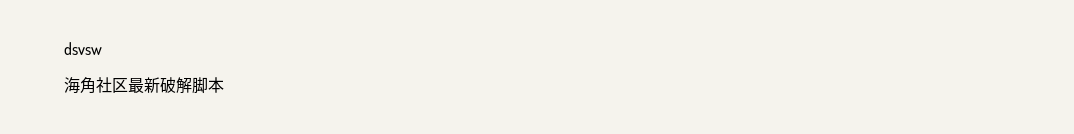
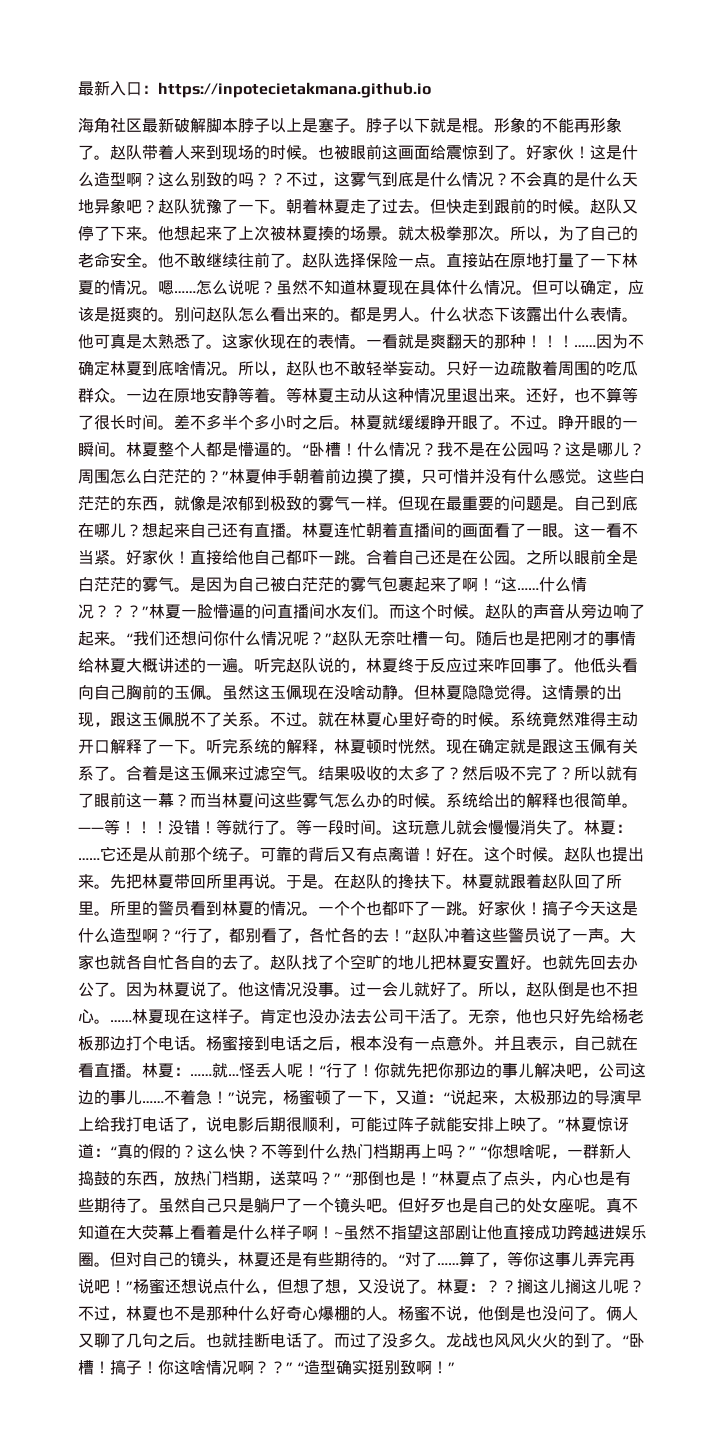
[64,42,102,55] dsvsw -> [78,80,431,98] 最新入口：https://inpotecietakmana.github.io
(224, 85) none -> [238,117,622,133] [78,144,638,160] [78,171,638,187] [78,198,638,214] [78,225,638,241] [78,252,638,268] [78,279,644,295] [78,306,638,322] [78,333,644,349] [78,360,638,376] [78,387,638,403] [78,414,638,430] [78,441,645,457] [78,468,645,484] [78,495,638,511] [78,522,638,538] [78,549,638,565] [78,576,587,592] [78,603,645,619] [78,630,636,646] [78,657,638,673] [78,684,622,700] [78,711,638,727] [78,738,638,754] [78,765,638,781] [78,792,638,808] [78,819,632,835] [78,846,644,862] [78,873,622,889] [78,900,638,916] [78,927,636,943] [78,954,638,970] [78,981,638,997] [78,1008,644,1024] [78,1035,638,1051] [78,1063,646,1078] [78,1089,642,1105] [78,1116,629,1132] [78,1143,632,1159] [78,1170,632,1186] [78,1197,638,1213] [78,1224,647,1240] [78,1251,635,1267] [78,1278,645,1294] [78,1305,638,1321] [78,1332,645,1348] [78,1359,456,1375] 脖子以上是塞子。脖子以下就是棍。形象的不能再形象了。赵队带着人来到现场的时候。也被眼前这画面给震惊到了。好家伙！这是什么造型啊？这么别致的吗？？不过，这雾气到底是什么情况？不会真的是什么天地异象吧？赵队犹豫了一下。朝着林夏走了过去。但快走到跟前的时候。赵队又停了下来。他想起来了上次被林夏揍的场景。就太极拳那次。所以，为了自己的老命安全。他不敢继续往前了。赵队选择保险一点。直接站在原地打量了一下林夏的情况。嗯……怎么说呢？虽然不知道林夏现在具体什么情况。但可以确定，应该是挺爽的。别问赵队怎么看出来的。都是男人。什么状态下该露出什么表情。他可真是太熟悉了。这家伙现在的表情。一看就是爽翻天的那种！！！……因为不确定林夏到底啥情况。所以，赵队也不敢轻举妄动。只好一边疏散着周围的吃瓜群众。一边在原地安静等着。等林夏主动从这种情况里退出来。还好，也不算等了很长时间。差不多半个多小时之后。林夏就缓缓睁开眼了。不过。睁开眼的一瞬间。林夏整个人都是懵逼的。“卧槽！什么情况？我不是在公园吗？这是哪儿？周围怎么白茫茫的？”林夏伸手朝着前边摸了摸，只可惜并没有什么感觉。这些白茫茫的东西，就像是浓郁到极致的雾气一样。但现在最重要的问题是。自己到底在哪儿？想起来自己还有直播。林夏连忙朝着直播间的画面看了一眼。这一看不当紧。好家伙！直接给他自己都吓一跳。合着自己还是在公园。之所以眼前全是白茫茫的雾气。是因为自己被白茫茫的雾气包裹起来了啊！“这……什么情况？？？”林夏一脸懵逼的问直播间水友们。而这个时候。赵队的声音从旁边响了起来。“我们还想问你什么情况呢？”赵队无奈吐槽一句。随后也是把刚才的事情给林夏大概讲述的一遍。听完赵队说的，林夏终于反应过来咋回事了。他低头看向自己胸前的玉佩。虽然这玉佩现在没啥动静。但林夏隐隐觉得。这情景的出现，跟这玉佩脱不了关系。不过。就在林夏心里好奇的时候。系统竟然难得主动开口解释了一下。听完系统的解释，林夏顿时恍然。现在确定就是跟这玉佩有关系了。合着是这玉佩来过滤空气。结果吸收的太多了？然后吸不完了？所以就有了眼前这一幕？而当林夏问这些雾气怎么办的时候。系统给出的解释也很简单。——等！！！没错！等就行了。等一段时间。这玩意儿就会慢慢消失了。林夏：……它还是从前那个统子。可靠的背后又有点离谱！好在。这个时候。赵队也提出来。先把林夏带回所里再说。于是。在赵队的搀扶下。林夏就跟着赵队回了所里。所里的警员看到林夏的情况。一个个也都吓了一跳。好家伙！搞子今天这是什么造型啊？“行了，都别看了，各忙各的去！”赵队冲着这些警员说了一声。大家也就各自忙各自的去了。赵队找了个空旷的地儿把林夏安置好。也就先回去办公了。因为林夏说了。他这情况没事。过一会儿就好了。所以，赵队倒是也不担心。……林夏现在这样子。肯定也没办法去公司干活了。无奈，他也只好先给杨老板那边打个电话。杨蜜接到电话之后，根本没有一点意外。并且表示，自己就在看直播。林夏：……就…怪丢人呢！“行了！你就先把你那边的事儿解决吧，公司这边的事儿……不着急！”说完，杨蜜顿了一下，又道：“说起来，太极那边的导演早上给我打电话了，说电影后期很顺利，可能过阵子就能安排上映了。”林夏惊讶道：“真的假的？这么快？不等到什么热门档期再上吗？” “你想啥呢，一群新人捣鼓的东西，放热门档期，送菜吗？” “那倒也是！”林夏点了点头，内心也是有些期待了。虽然自己只是躺尸了一个镜头吧。但好歹也是自己的处女座呢。真不知道在大荧幕上看着是什么样子啊！~虽然不指望这部剧让他直接成功跨越进娱乐圈。但对自己的镜头，林夏还是有些期待的。“对了……算了，等你这事儿弄完再说吧！”杨蜜还想说点什么，但想了想，又没说了。林夏：？？搁这儿搁这儿呢？不过，林夏也不是那种什么好奇心爆棚的人。杨蜜不说，他倒是也没问了。俩人又聊了几句之后。也就挂断电话了。而过了没多久。龙战也风风火火的到了。“卧槽！搞子！你这啥情况啊？？” “造型确实挺别致啊！”

